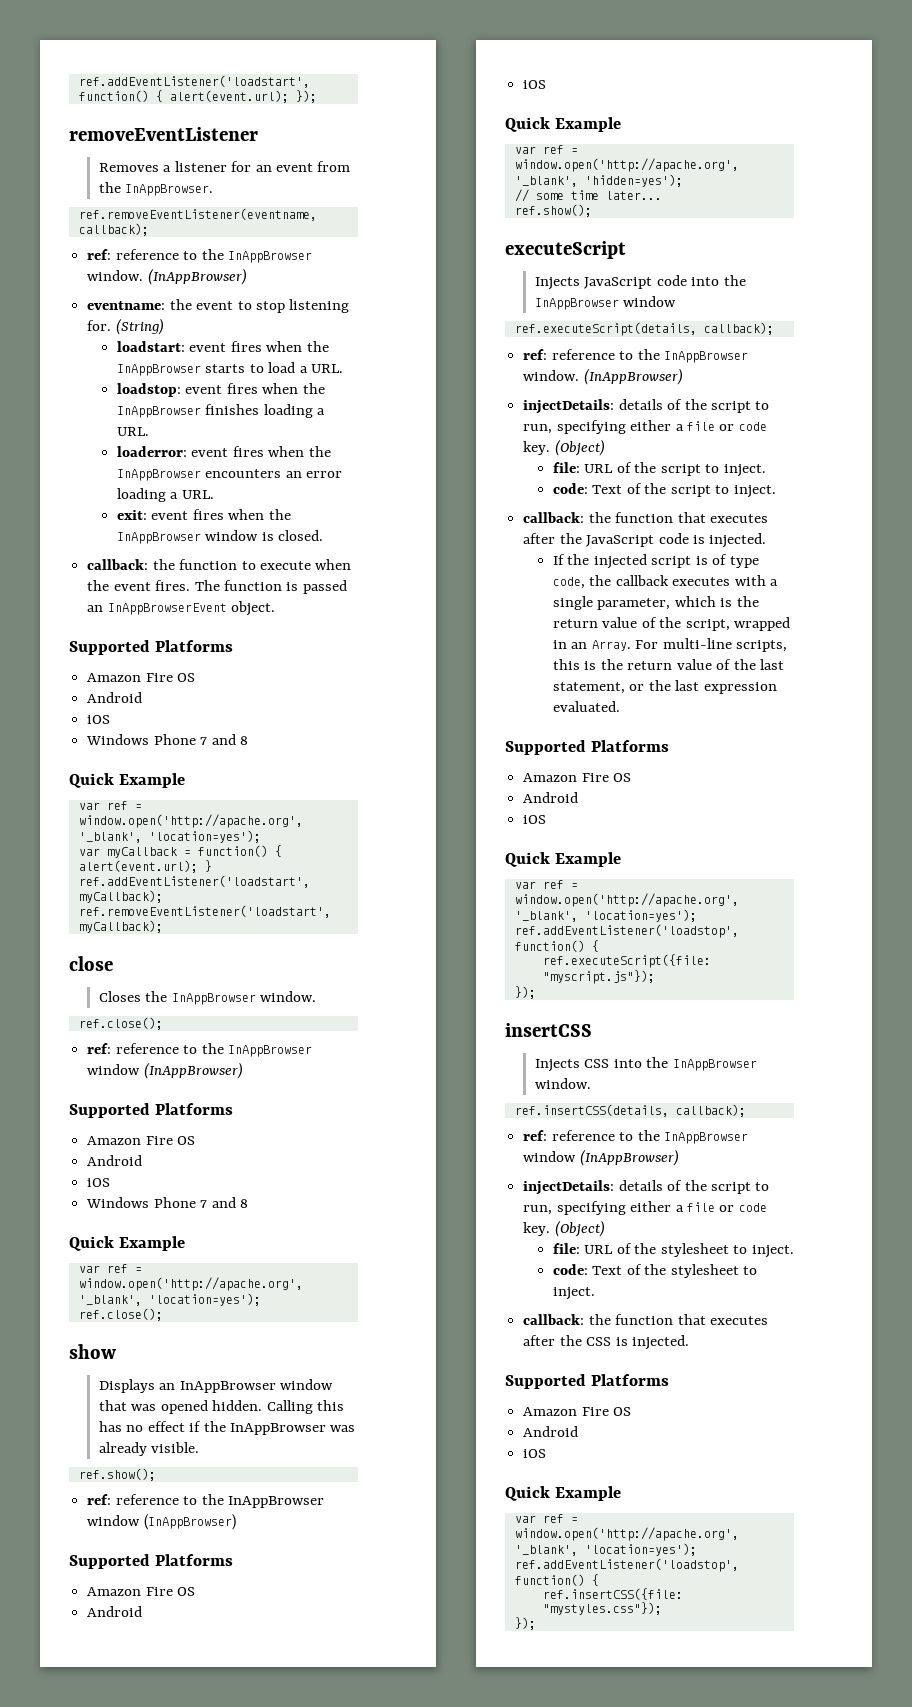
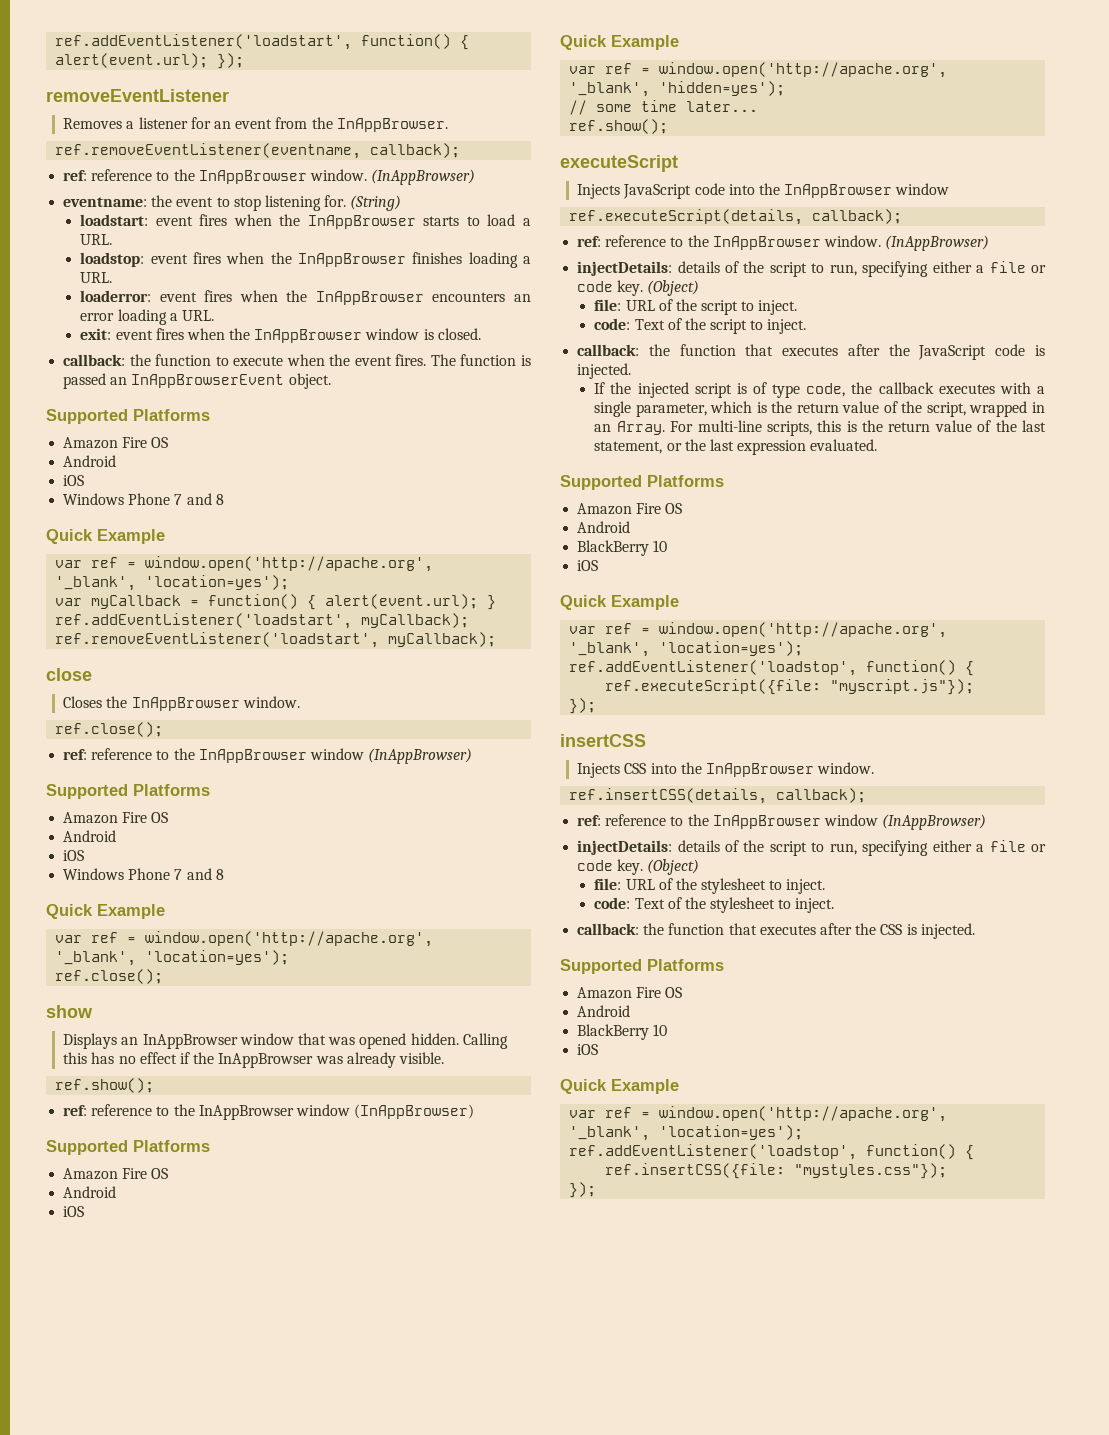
(579, 797) none -> [577,540,668,556] // BlackBerry 10
(579, 1431) none -> [577,1024,668,1040] // BlackBerry 10

